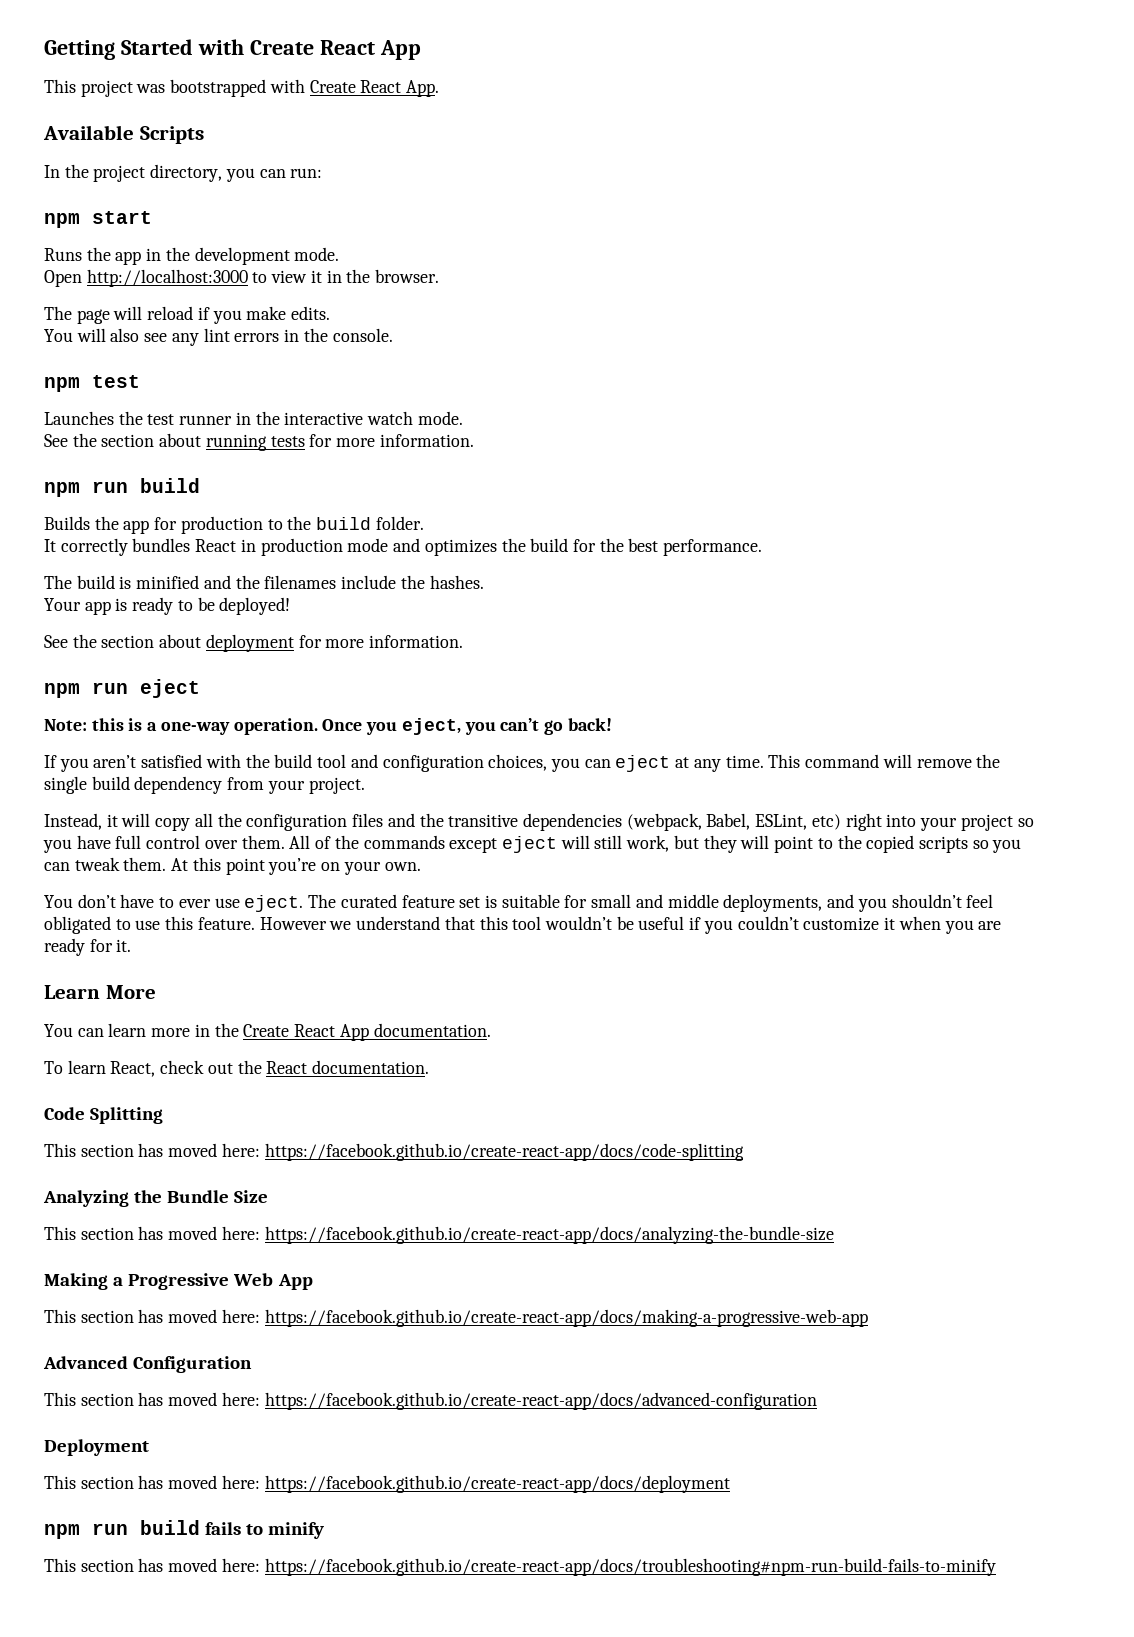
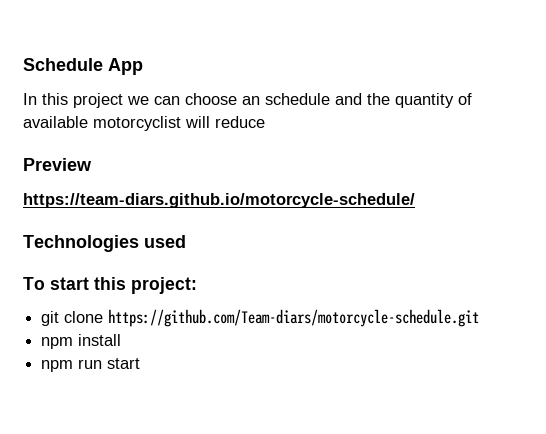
[44,39,421,60] [44,79,440,97] [43,125,204,144] [44,164,323,182] [44,211,152,228] [44,247,340,265] [44,269,440,287] [44,306,331,324] [44,328,393,346] [44,375,140,392] [44,411,463,425] [44,433,474,451] [44,478,200,497] [44,516,424,534] [44,538,763,556] [44,575,484,589] [44,597,291,615] [44,634,464,652] [44,679,200,698] [44,718,612,735] [44,754,1001,772] [44,776,365,794] [44,813,1034,831] [43,835,1022,853] [44,857,421,875] [44,894,994,912] [44,916,1002,934] [44,938,132,956] [44,985,156,999] [44,1023,491,1041] [44,1060,430,1077] [44,1107,164,1124] [44,1143,744,1161] [43,1190,269,1207] [44,1226,834,1244] [44,1273,313,1290] [44,1309,868,1327] [43,1356,253,1373] [44,1392,817,1410] [44,1439,149,1456] [44,1475,730,1493] [44,1520,325,1539] [44,1558,996,1576] Getting Started with Create React App // This project was bootstrapped with Create React App. // Available Scripts // In the project directory, you can run: // npm start // Runs the app in the development mode. // Open http://localhost:3000 to view it in the browser. // The page will reload if you make edits. // You will also see any lint errors in the console. // npm test // Launches the test runner in the interactive watch mode. // See the section about running tests for more information. // npm run build // Builds the app for production to the build folder. // It correctly bundles React in production mode and optimizes the build for the best performance. // The build is minified and the filenames include the hashes. // Your app is ready to be deployed! // See the section about deployment for more information. // npm run eject // Note: this is a one-way operation. Once you eject, you can’t go back! // If you aren’t satisfied with the build tool and configuration choices, you can eject at any time. This command will remove the single build dependency from your project. // Instead, it will copy all the configuration files and the transitive dependencies (webpack, Babel, ESLint, etc) right into your project so you have full control over them. All of the commands except eject will still work, but they will point to the copied scripts so you can tweak them. At this point you’re on your own. // You don’t have to ever use eject. The curated feature set is suitable for small and middle deployments, and you shouldn’t feel obligated to use this feature. However we understand that this tool wouldn’t be useful if you couldn’t customize it when you are ready for it. // Learn More // You can learn more in the Create React App documentation. // To learn React, check out the React documentation. // Code Splitting // This section has moved here: https://facebook.github.io/create-react-app/docs/code-splitting // Analyzing the Bundle Size // This section has moved here: https://facebook.github.io/create-react-app/docs/analyzing-the-bundle-size // Making a Progressive Web App // This section has moved here: https://facebook.github.io/create-react-app/docs/making-a-progressive-web-app // Advanced Configuration // This section has moved here: https://facebook.github.io/create-react-app/docs/advanced-configuration // Deployment // This section has moved here: https://facebook.github.io/create-react-app/docs/deployment // npm run build fails to minify // This section has moved here: https://facebook.github.io/create-react-app/docs/troubleshooting#npm-run-build-fails-to-minify -> [23,58,143,75] [23,93,472,108] [23,116,265,131] [23,158,92,171] [23,193,415,208] [23,235,186,252] [23,277,197,294] [41,309,480,327] [41,334,122,349] [41,358,141,372] Schedule App // In this project we can choose an schedule and the quantity of available motorcyclist will reduce // Preview // https://team-diars.github.io/motorcycle-schedule/ // Technologies used // To start this project: // git clone https://github.com/Team-diars/motorcycle-schedule.git // npm install // npm run start

